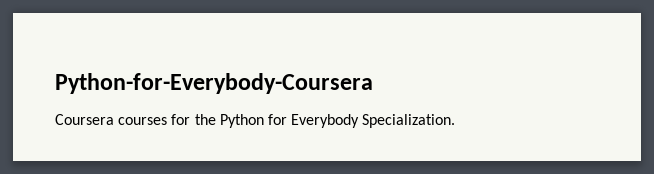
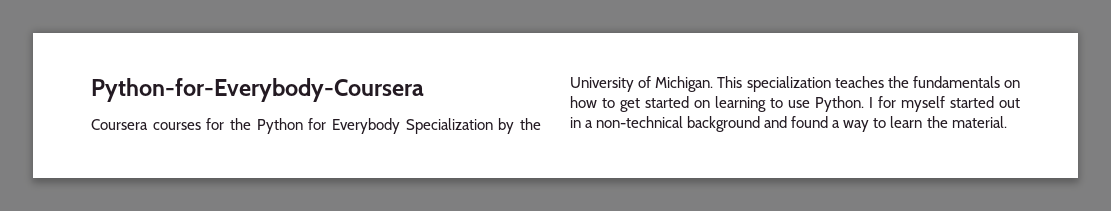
[362,114,456,128] Specialization. -> [405,118,541,134] [570,76,1020,92] [570,96,1020,112] [570,116,1007,132] Specialization by the University of Michigan. This specialization teaches the fundamentals on how to get started on learning to use Python. I for myself started out in a non-technical background and found a way to learn the material.

